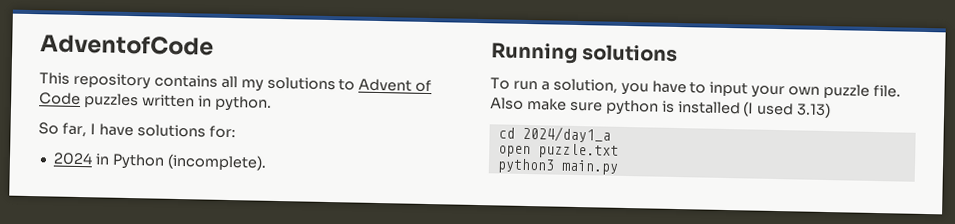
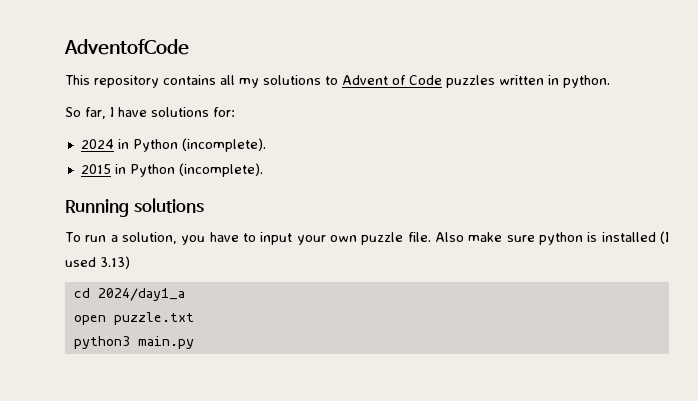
(267, 162) none -> [80,163,263,177] // 2015 in Python (incomplete).

